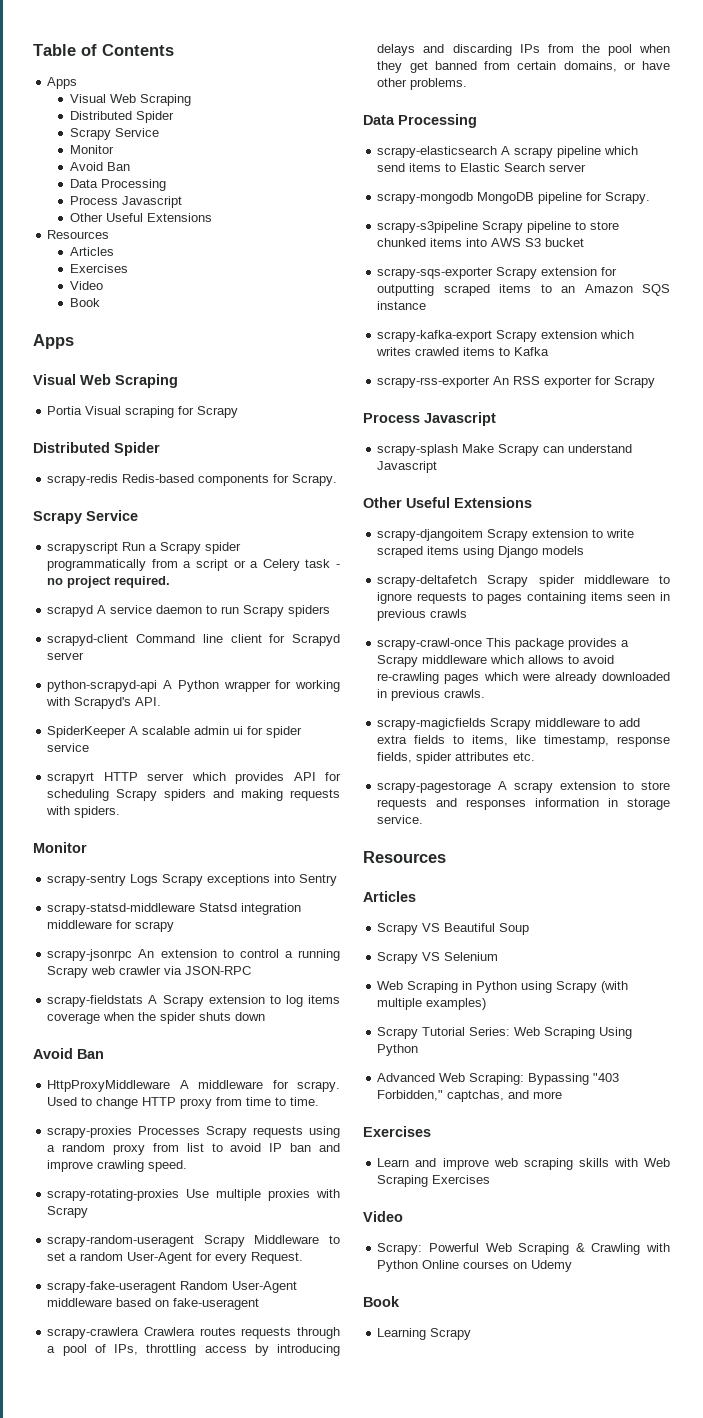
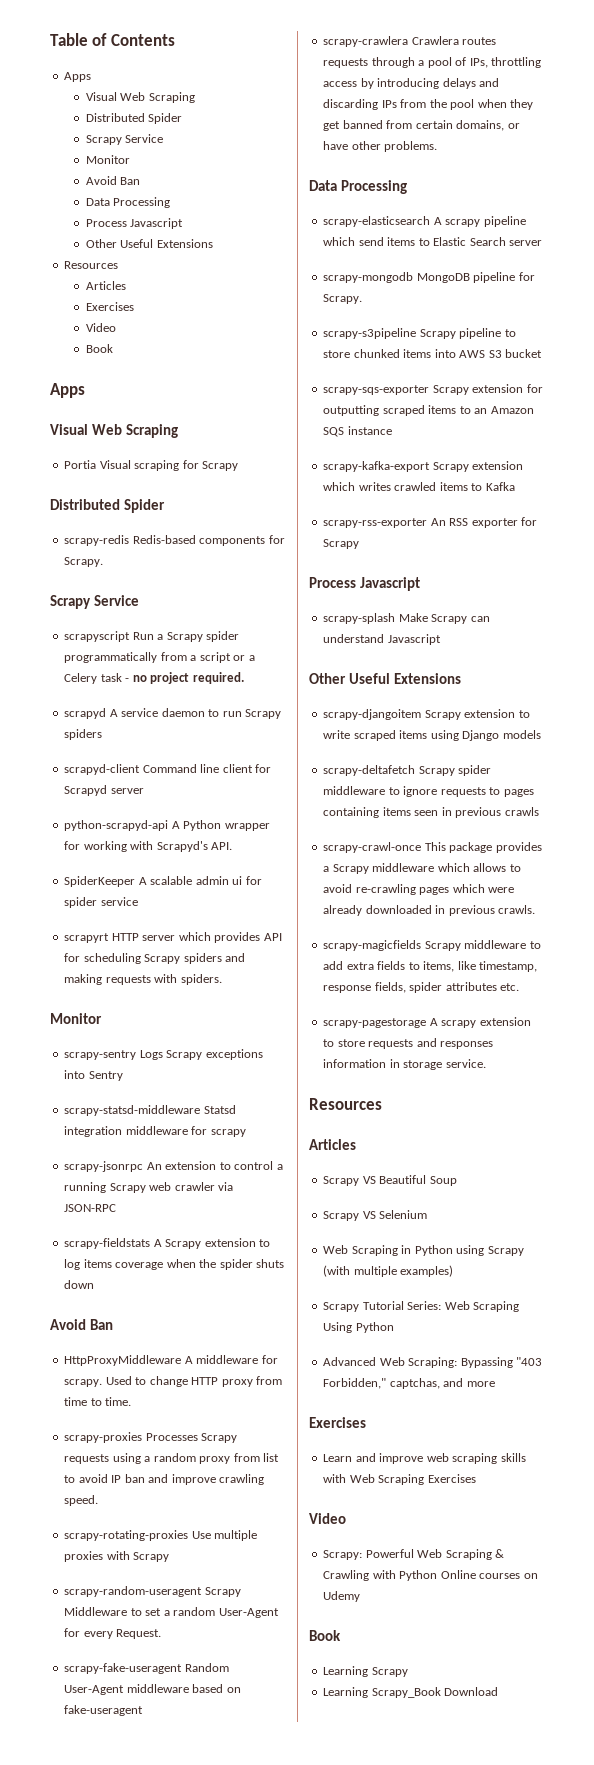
(472, 1334) none -> [323,1687,499,1698] // Learning Scrapy_Book Download

